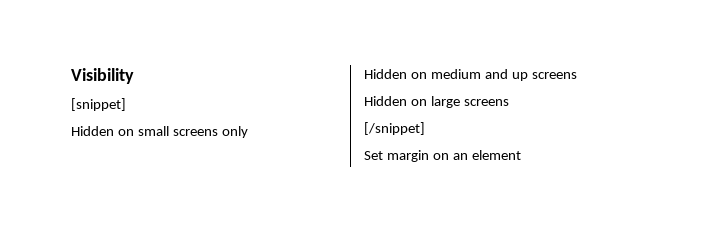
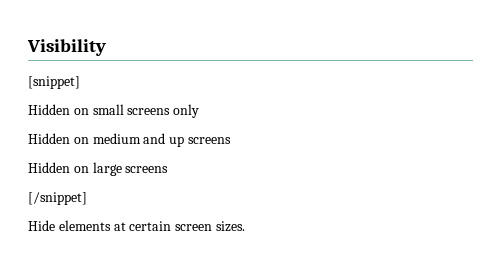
[364,150,521,162] Set margin on an element -> [28,220,245,232] Hide elements at certain screen sizes.

